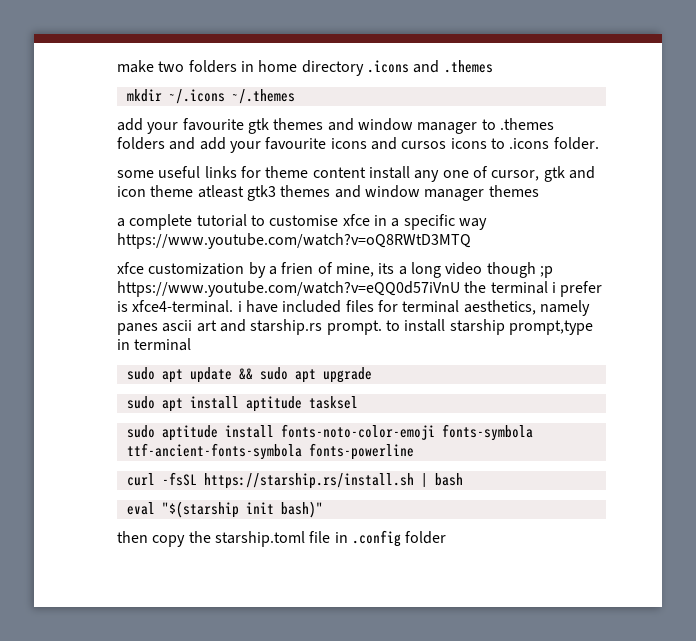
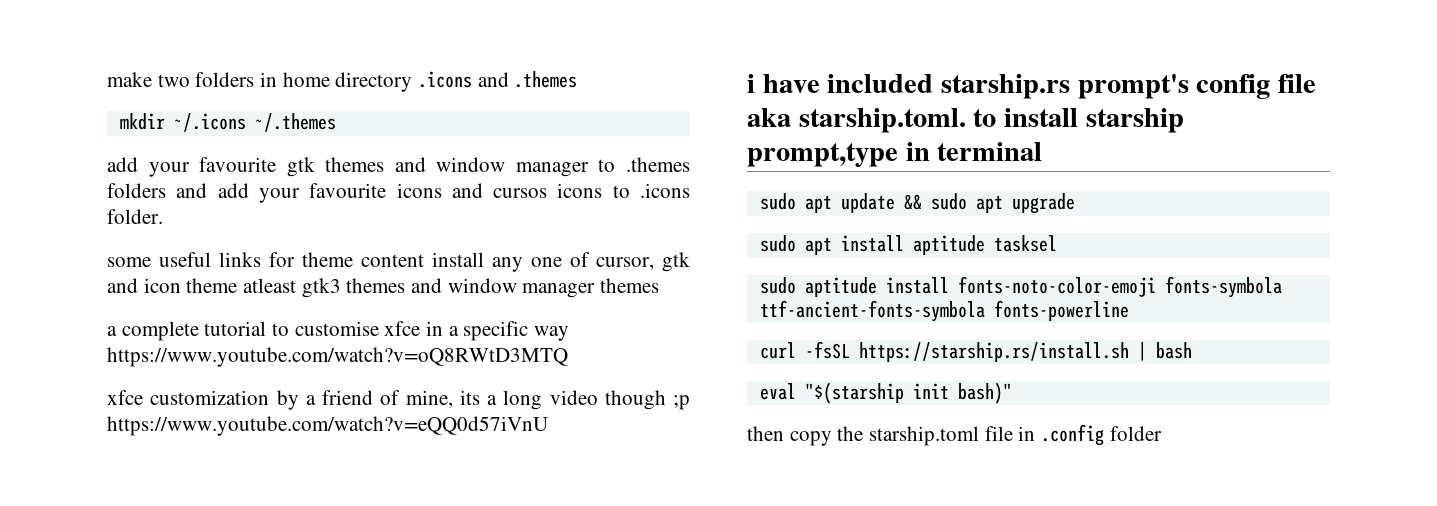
[281,262,314,274] frien -> [322,390,373,405] friend
[464,281,603,297] [117,300,590,316] [117,319,382,335] the terminal i prefer is xfce4-terminal. i have included files for terminal aesthetics, namely panes ascii art and starship.rs prompt. -> [747,74,1317,99] [747,108,966,133] // i have included starship.rs prompt's config file aka starship.toml.

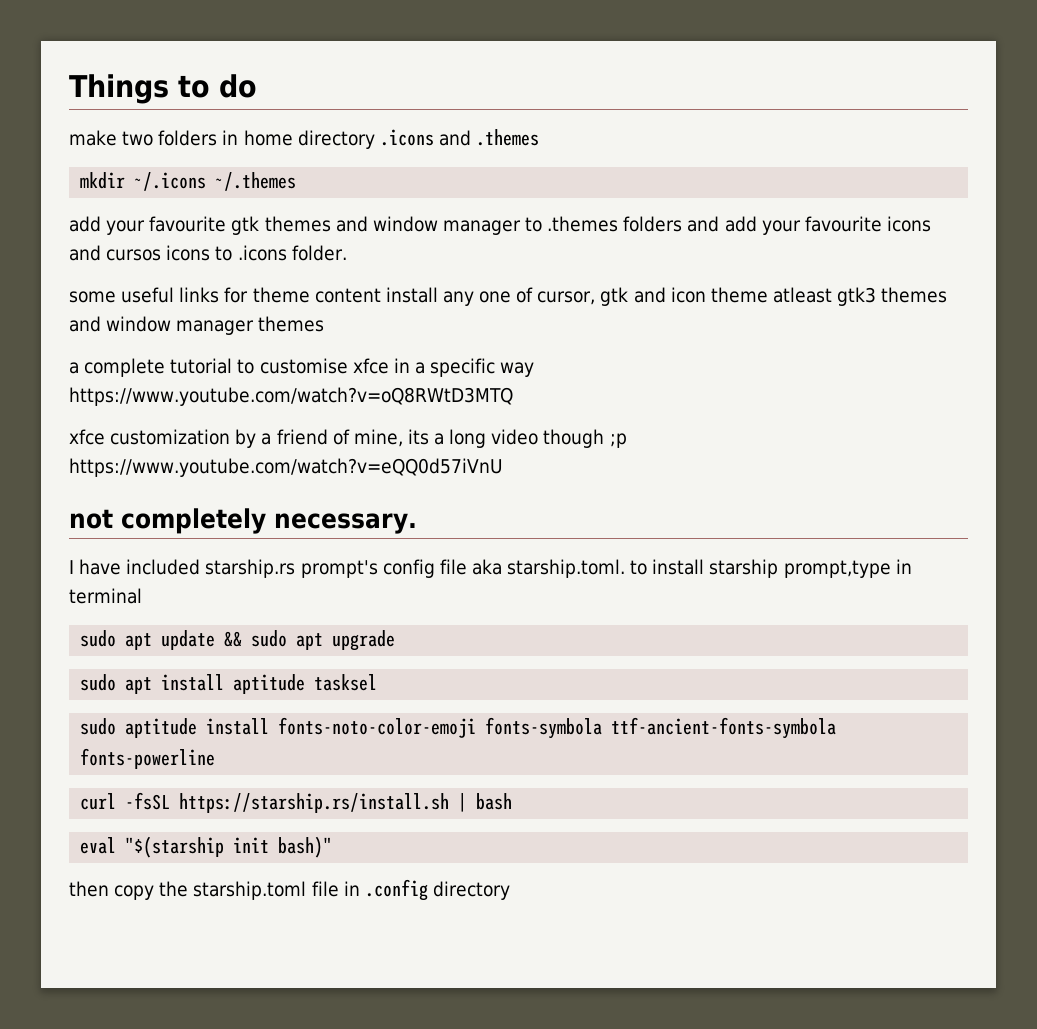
(107, 79) none -> [69,74,257,104] Things to do //
[747,74,755,93] i -> [69,508,417,534] [69,560,74,574] not completely necessary. // I
[1109,426,1162,441] folder -> [432,881,510,900] directory

